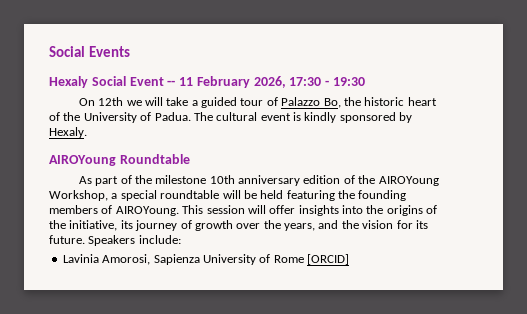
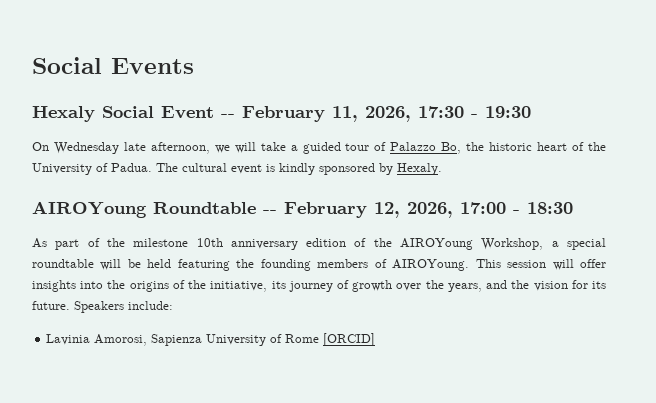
[179,76,250,88] 11 February -> [242,106,358,122] February 11,
[98,97,124,106] 12th -> [53,142,210,154] Wednesday late afternoon,
(190, 159) none -> [263,202,573,218] -- February 12, 2026, 17:00 - 18:30

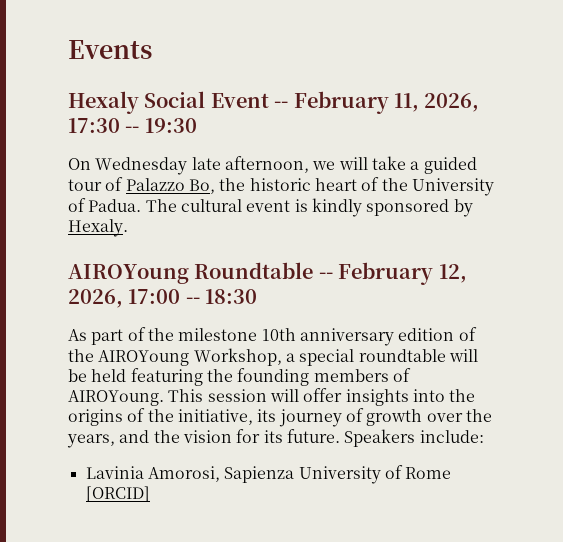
[32,57,102,74] Social -> (68, 49) none
[471,114,478,118] - -> [125,126,140,133] --
[513,210,520,214] - -> [185,297,200,304] --

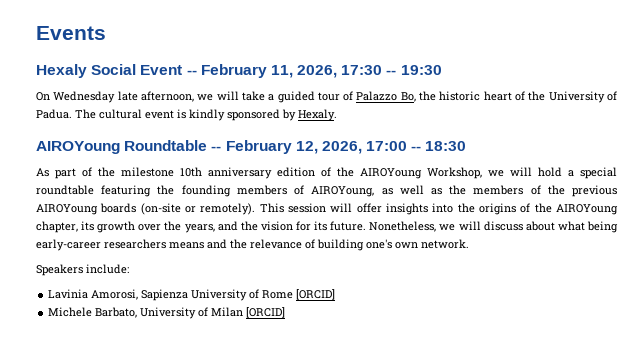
[285,349,478,366] [68,369,127,382] a special roundtable will be held -> [488,167,617,179] [36,185,94,195] we will hold a special roundtable
[68,390,164,406] AIROYoung. -> [311,185,617,197] [36,203,256,215] AIROYoung, as well as the members of the previous AIROYoung boards (on-site or remotely).
[177,408,364,427] initiative, its journey of -> [555,204,618,215] [36,221,95,233] AIROYoung chapter, its
(340, 436) none -> [369,221,618,233] [36,239,469,251] Nonetheless, we will discuss about what being early-career researchers means and the relevance of building one's own network. //
(150, 494) none -> [48,307,286,319] // Michele Barbato, University of Milan [ORCID]

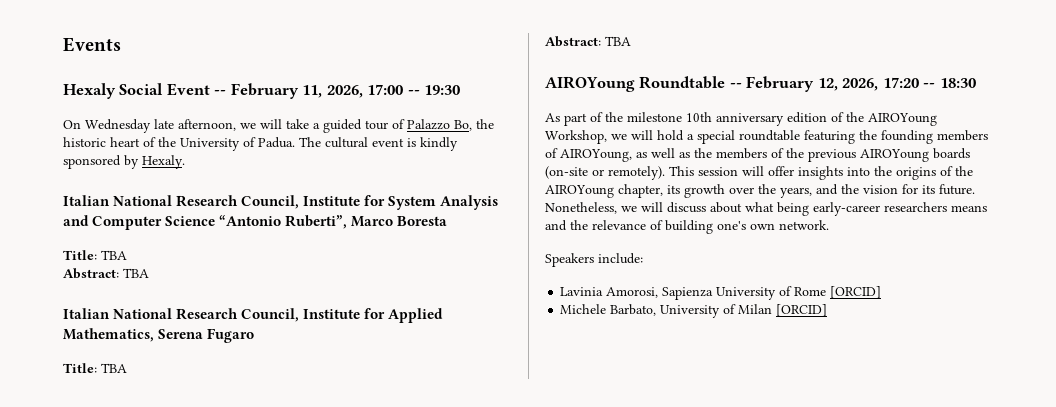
[341,65,383,75] 17:30 -> [367,84,404,95] 17:00
(337, 115) none -> [63,195,499,210] [63,215,448,230] [63,250,127,260] [63,268,149,279] [63,308,444,323] [63,328,255,343] [63,363,127,373] [545,36,631,47] // Italian National Research Council, Institute for System Analysis and Computer Science “Antonio Ruberti”, Marco Boresta // Title: TBA // Abstract: TBA // Italian National Research Council, Institute for Applied Mathematics, Serena Fugaro // Title: TBA // Abstract: TBA
[366,141,408,151] 17:00 -> [882,77,919,88] 17:20

